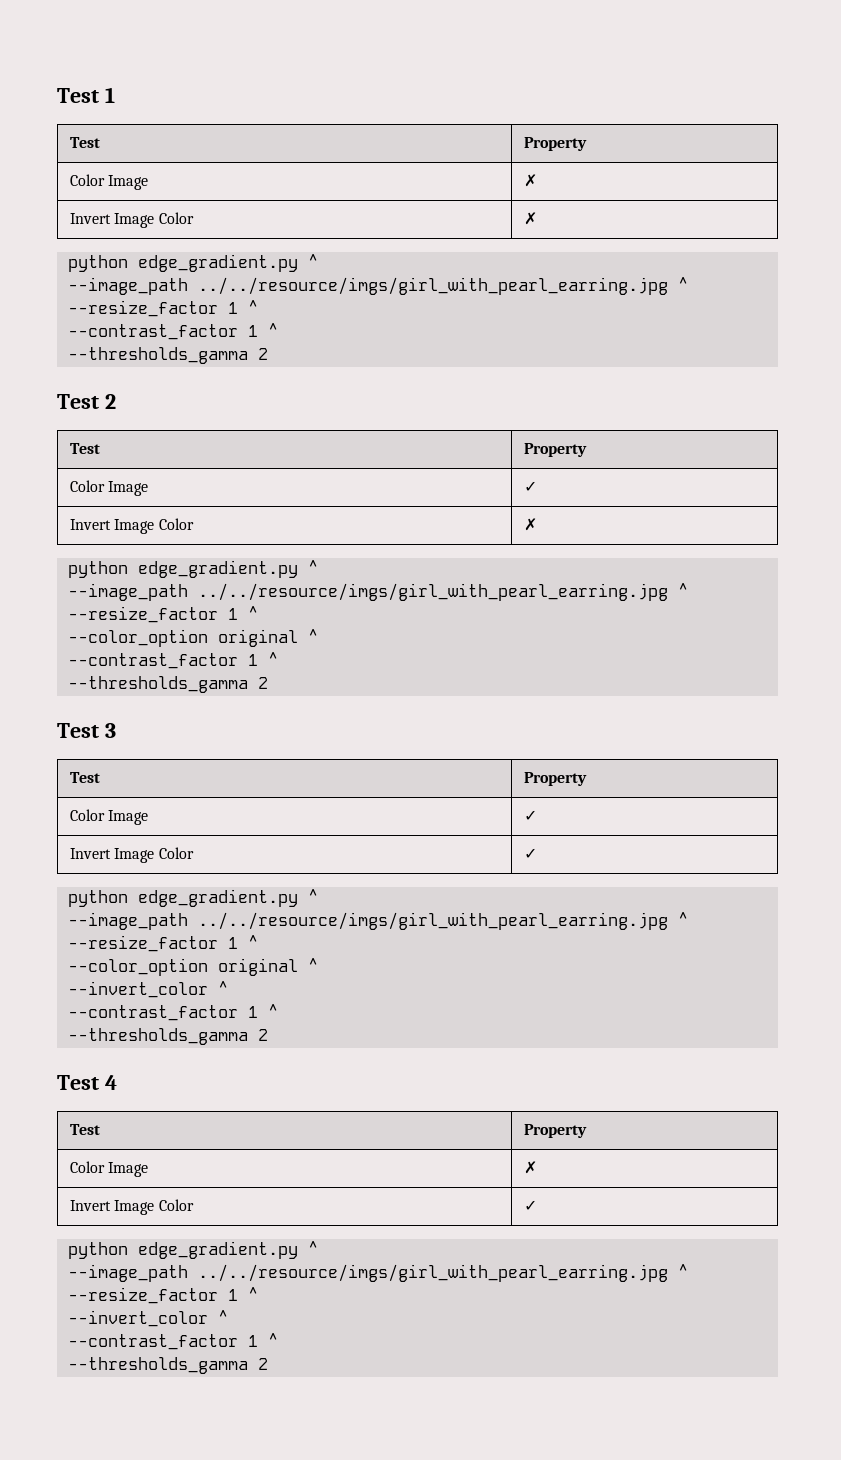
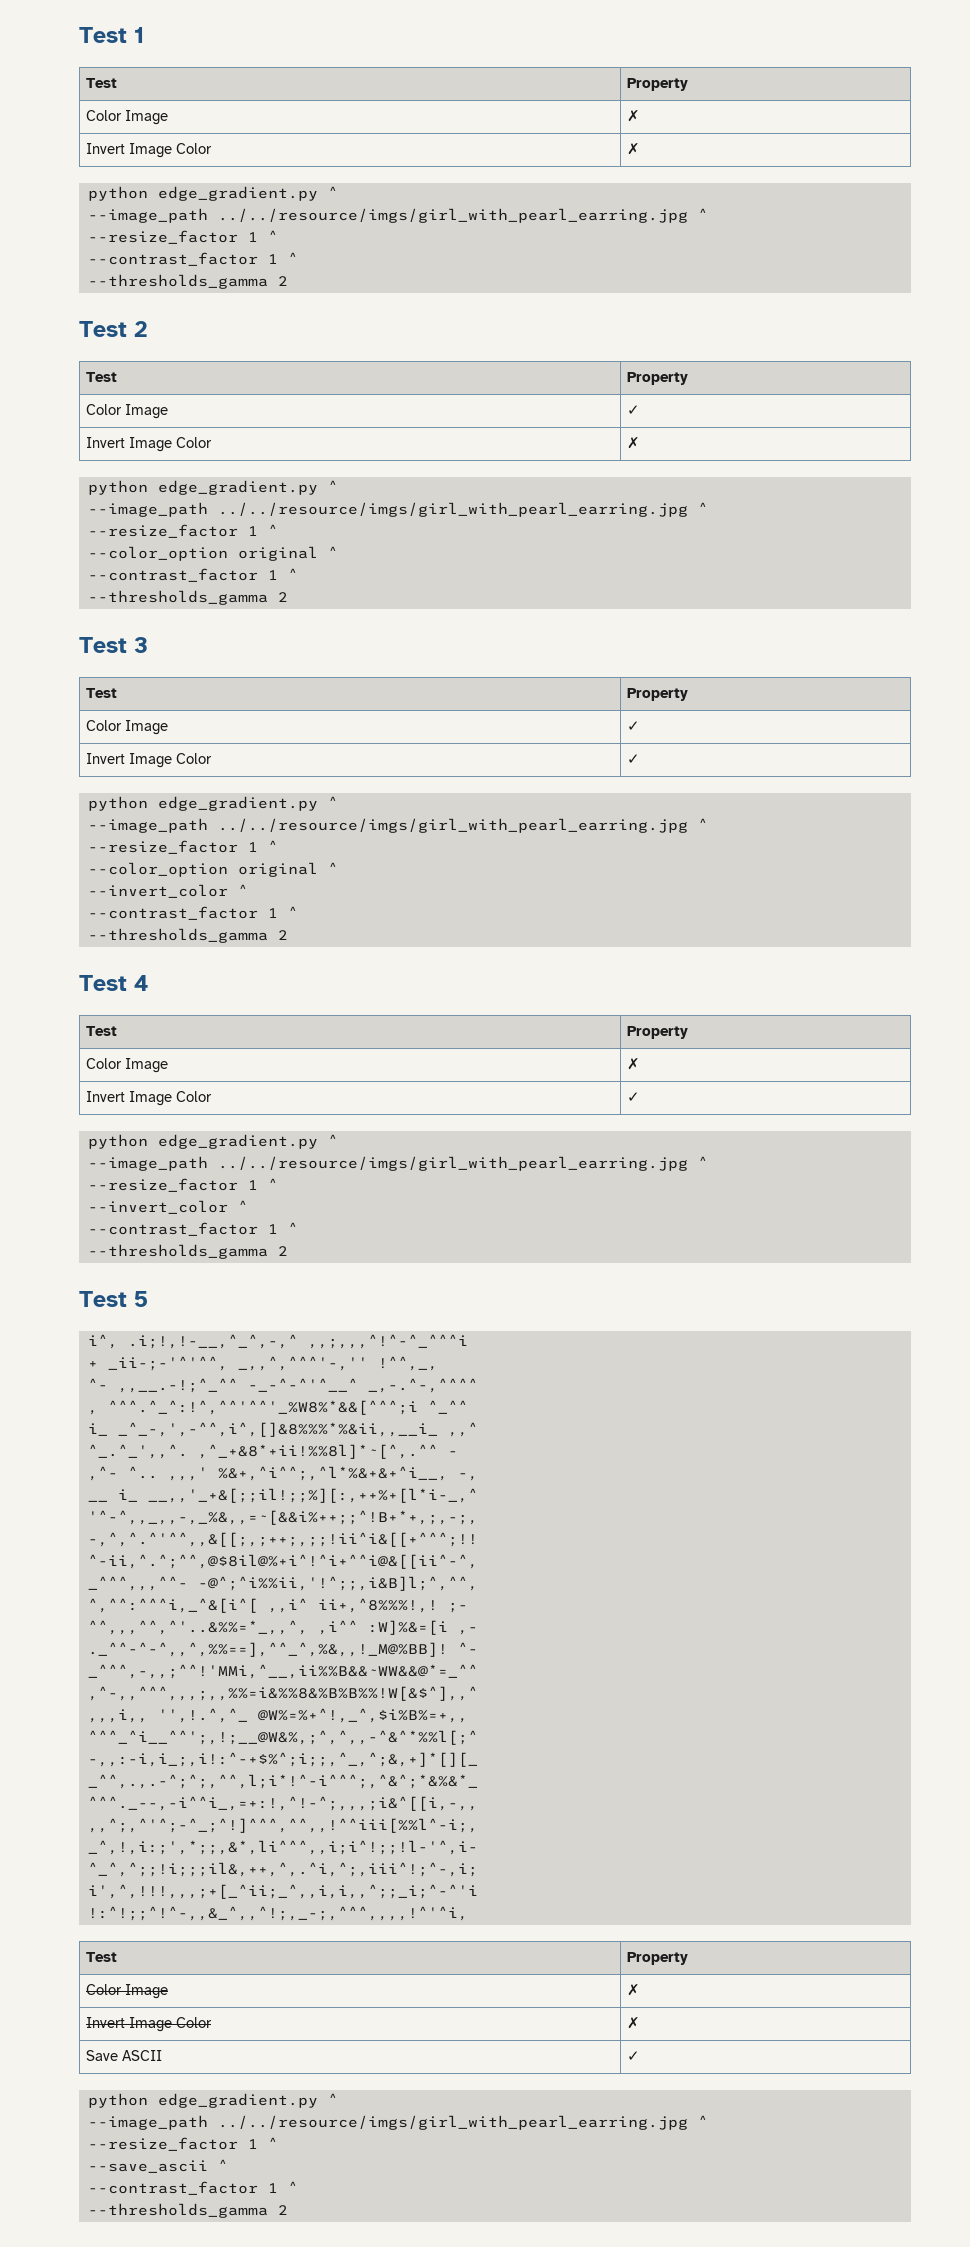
(268, 1364) none -> [79,1291,148,1307] [87,1334,468,1349] [87,1356,438,1371] [87,1378,478,1393] [87,1400,468,1415] [87,1422,478,1437] [87,1444,458,1459] [87,1466,478,1481] [87,1488,478,1503] [87,1510,478,1525] [87,1532,478,1547] [87,1554,478,1569] [87,1576,478,1591] [87,1598,468,1613] [87,1620,478,1635] [87,1642,478,1657] [87,1664,478,1679] [87,1686,478,1701] [87,1708,468,1723] [87,1730,478,1745] [87,1752,478,1767] [87,1774,478,1789] [87,1796,478,1811] [87,1818,478,1833] [87,1840,478,1855] [87,1862,478,1877] [87,1884,478,1899] [87,1906,468,1921] [86,1952,118,1962] [627,1952,689,1965] [86,1984,169,1999] [627,1984,641,1996] [86,2017,213,2032] [627,2017,641,2029] [86,2050,163,2061] [627,2051,641,2061] [87,2093,338,2108] [87,2115,708,2130] [87,2137,278,2151] [87,2159,228,2173] [87,2181,298,2195] [87,2203,288,2218] // Test 5 // i^, .i;!,!-__,^_^,-,^ ,,;,,,^!^-^_^^^i // + _ii-;-'^'^^, _,,^,^^^'-,'' !^^,_, // ^- ,,__.-!;^_^^ -_-^-^'^__^ _,-.^-,^^^^ // , ^^^.^_^:!^,^^'^^'_%W8%*&&[^^^;i ^_^^ // i_ _^_-,',-^^,i^,[]&8%%%*%&ii,,__i_ ,,^ // ^_.^_',,^. ,^_+&8*+ii!%%8l]*~[^,.^^ - // ,^- ^.. ,,,' %&+,^i^^;,^l*%&+&+^i__, -, // __ i_ __,,'_+&[;;il!;;%][:,++%+[l*i-_,^ // '^-^,,_,,-,_%&,,=~[&&i%++;;^!B+*+,;,-;, // -,^,^.^'^^,,&[[;,;++;,;;!ii^i&[[+^^^;!! // ^-ii,^.^;^^,@$8il@%+i^!^i+^^i@&[[ii^-^, // _^^^,,,^^- -@^;^i%%ii,'!^;;,i&B]l;^,^^, // ^,^^:^^^i,_^&[i^[ ,,i^ ii+,^8%%%!,! ;- // ^^,,,^^,^'..&%%=*_,,^, ,i^^ :W]%&=[i ,- // ._^^-^-^,,^,%%==],^^_^,%&,,!_M@%BB]! ^- // _^^^,-,,;^^!'MMi,^__,ii%%B&&~WW&&@*=_^^ // ,^-,,^^^,,,;,,%%=i&%%8&%B%B%%!W[&$^],,^ // ,,,i,, '',!.^,^_ @W%=%+^!,_^,$i%B%=+,, // ^^^_^i__^^';,!;__@W&%,;^,^,,-^&^*%%l[;^ // -,,:-i,i_;,i!:^-+$%^;i;;,^_,^;&,+]*[][_ // _^^,.,.-^;^;,^^,l;i*!^-i^^^;,^&^;*&%&*_ // ^^^._--,-i^^i_,=+:!,^!-^;,,,;i&^[[i,-,, // ,,^;,^'^;-^_;^!]^^^,^^,,!^^iii[%%l^-i;, // _^,!,i:;',*;;,&*,li^^^,,i;i^!;;!l-'^,i- // ^_^,^;;!i;;;il&,++,^,.^i,^;,iii^!;^-,i; // i',^,!!!,,,;+[_^ii;_^,,i,i,,^;;_i;^-^'i // !:^!;;^!^-,,&_^,,^!;,_-;,^^^,,,,!^'^i, // Test | Property // Color Image | ✗ // Invert Image Color | ✗ // Save ASCII | ✓ // python edge_gradient.py ^ // --image_path ../../resource/imgs/girl_with_pearl_earring.jpg ^ // --resize_factor 1 ^ // --save_ascii ^ // --contrast_factor 1 ^ // --thresholds_gamma 2

